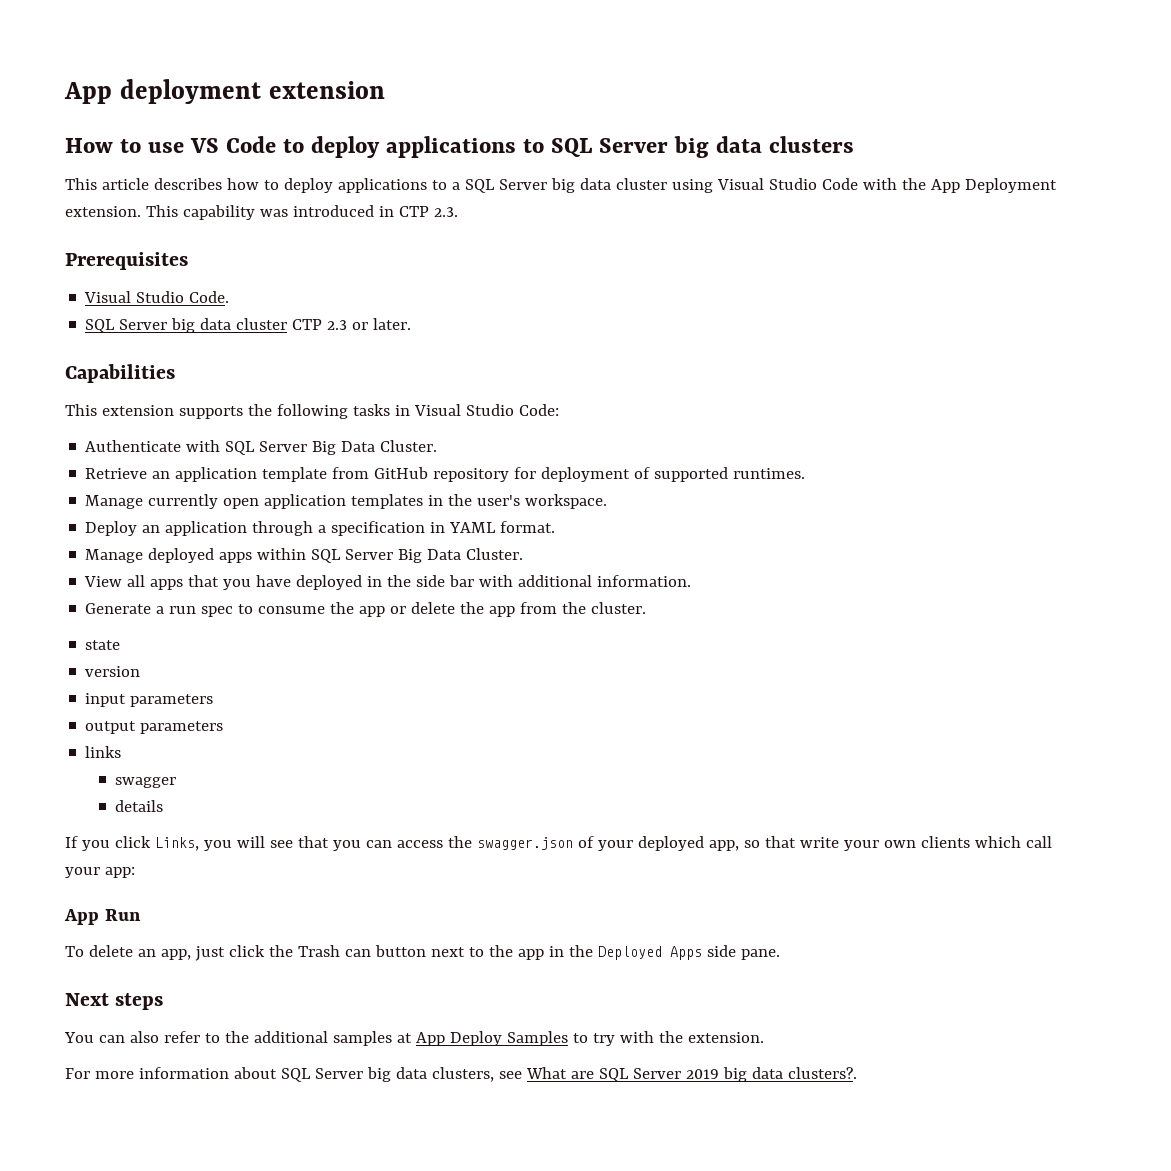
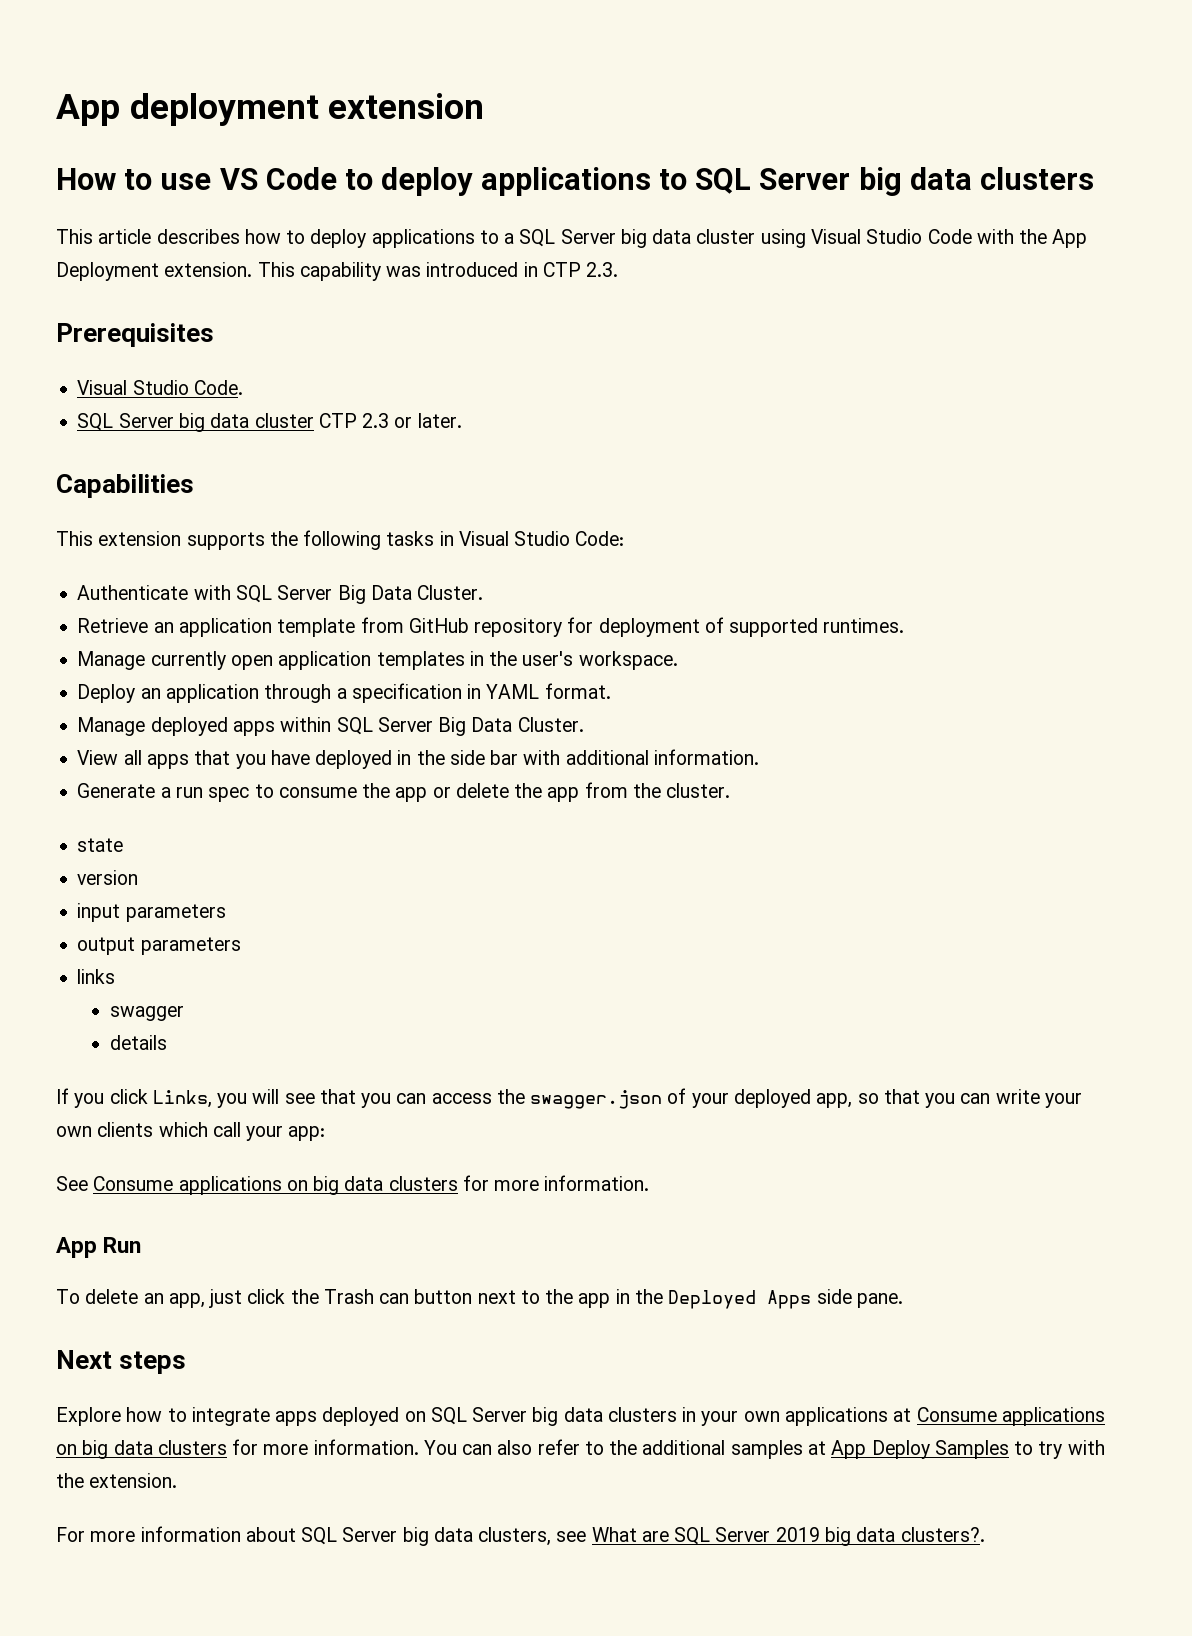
(796, 842) none -> [925,1093,991,1108] you can
(135, 872) none -> [56,1175,650,1195] // See Consume applications on big data clusters for more information.
(164, 1001) none -> [56,1407,1105,1426] [56,1439,419,1459] Explore how to integrate apps deployed on SQL Server big data clusters in your own applications at Consume applications on big data clusters for more information.

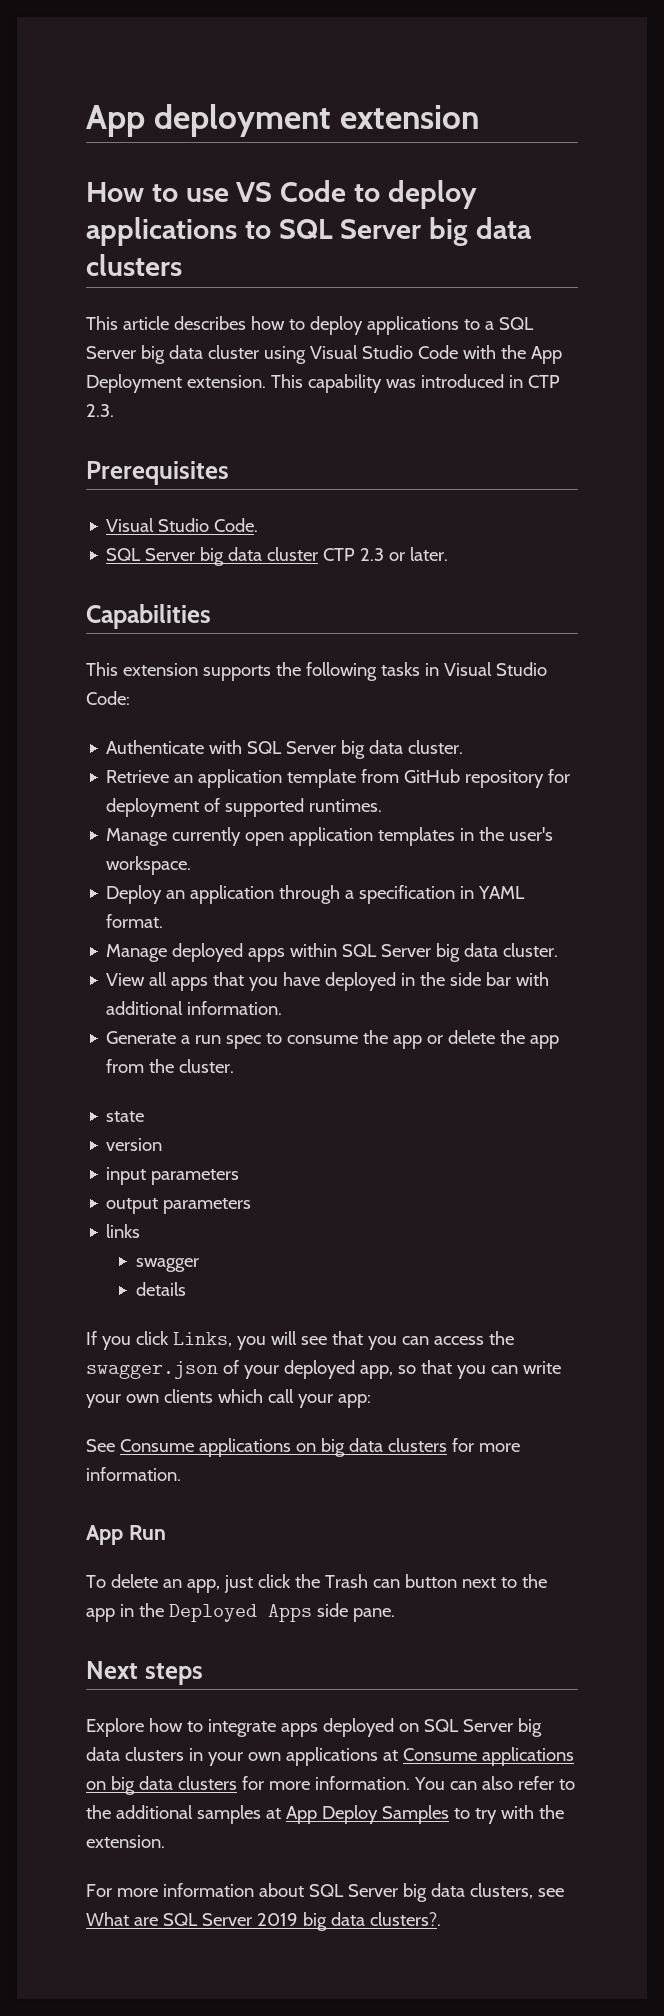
[337,585,484,604] Big Data Cluster. -> [341,740,464,759] big data cluster.
[438,717,584,736] Big Data Cluster. -> [436,943,559,962] big data cluster.

